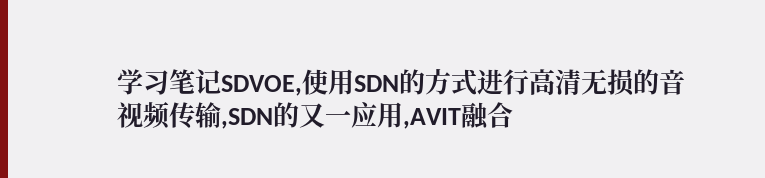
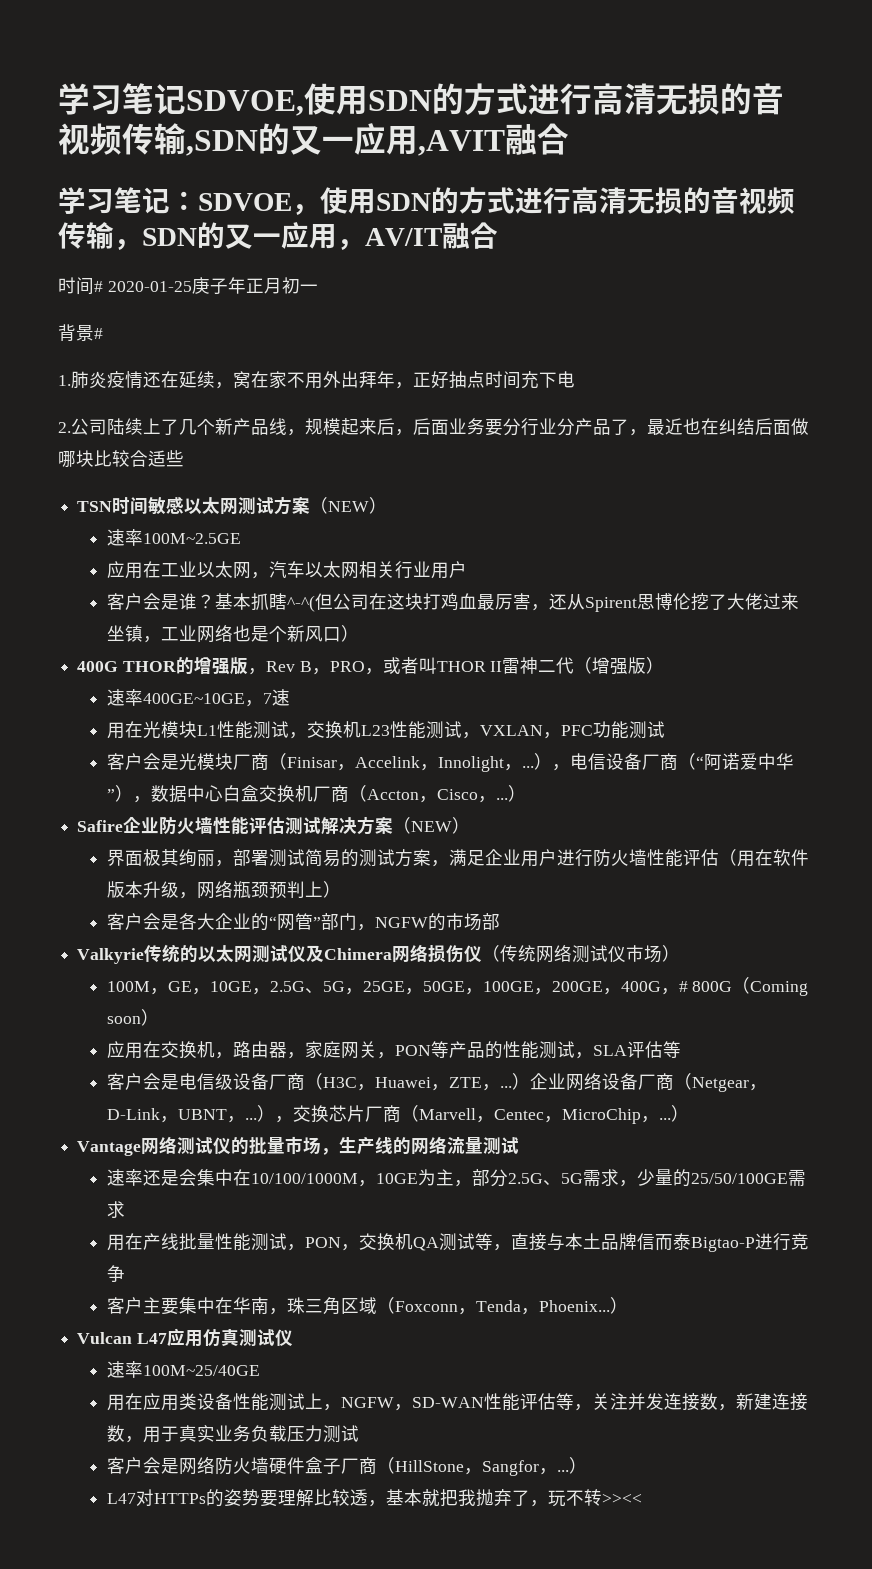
(513, 115) none -> [58,187,795,215] [58,222,498,250] [58,277,318,295] [58,324,103,341] [58,371,575,389] [58,418,809,436] [58,450,184,468] [77,496,388,515] [106,529,241,546] [106,561,467,579] [106,593,799,612] [106,625,359,643] [77,657,665,675] [106,689,290,707] [106,721,665,739] [106,753,794,772] [106,785,526,803] [77,816,471,835] [106,849,809,867] [106,881,341,899] [106,913,500,931] [77,944,681,964] [106,977,809,996] [106,1009,159,1026] [106,1041,681,1059] [106,1073,767,1092] [106,1105,689,1124] [77,1136,520,1156] [106,1169,806,1187] [106,1201,125,1218] [106,1233,809,1252] [106,1265,125,1282] [106,1297,628,1315] [77,1328,293,1347] [106,1361,260,1378] [106,1393,808,1411] [106,1425,359,1443] [106,1457,587,1476] [106,1489,642,1507] // 学习笔记：SDVOE，使用SDN的方式进行高清无损的音视频传输，SDN的又一应用，AV/IT融合 // 时间# 2020-01-25庚子年正月初一 // 背景# // 1.肺炎疫情还在延续，窝在家不用外出拜年，正好抽点时间充下电 // 2.公司陆续上了几个新产品线，规模起来后，后面业务要分行业分产品了，最近也在纠结后面做哪块比较合适些 // TSN时间敏感以太网测试方案（NEW） // 速率100M~2.5GE // 应用在工业以太网，汽车以太网相关行业用户 // 客户会是谁？基本抓瞎^-^(但公司在这块打鸡血最厉害，还从Spirent思博伦挖了大佬过来坐镇，工业网络也是个新风口） // 400G THOR的增强版，Rev B，PRO，或者叫THOR II雷神二代（增强版） // 速率400GE~10GE，7速 // 用在光模块L1性能测试，交换机L23性能测试，VXLAN，PFC功能测试 // 客户会是光模块厂商（Finisar，Accelink，Innolight，...），电信设备厂商（“阿诺爱中华”），数据中心白盒交换机厂商（Accton，Cisco，...） // Safire企业防火墙性能评估测试解决方案（NEW） // 界面极其绚丽，部署测试简易的测试方案，满足企业用户进行防火墙性能评估（用在软件版本升级，网络瓶颈预判上） // 客户会是各大企业的“网管”部门，NGFW的市场部 // Valkyrie传统的以太网测试仪及Chimera网络损伤仪（传统网络测试仪市场） // 100M，GE，10GE，2.5G、5G，25GE，50GE，100GE，200GE，400G，# 800G（Coming soon） // 应用在交换机，路由器，家庭网关，PON等产品的性能测试，SLA评估等 // 客户会是电信级设备厂商（H3C，Huawei，ZTE，...）企业网络设备厂商（Netgear，D-Link，UBNT，...），交换芯片厂商（Marvell，Centec，MicroChip，...） // Vantage网络测试仪的批量市场，生产线的网络流量测试 // 速率还是会集中在10/100/1000M，10GE为主，部分2.5G、5G需求，少量的25/50/100GE需求 // 用在产线批量性能测试，PON，交换机QA测试等，直接与本土品牌信而泰Bigtao-P进行竞争 // 客户主要集中在华南，珠三角区域（Foxconn，Tenda，Phoenix...） // Vulcan L47应用仿真测试仪 // 速率100M~25/40GE // 用在应用类设备性能测试上，NGFW，SD-WAN性能评估等，关注并发连接数，新建连接数，用于真实业务负载压力测试 // 客户会是网络防火墙硬件盒子厂商（HillStone，Sangfor，...） // L47对HTTPs的姿势要理解比较透，基本就把我抛弃了，玩不转>><<

